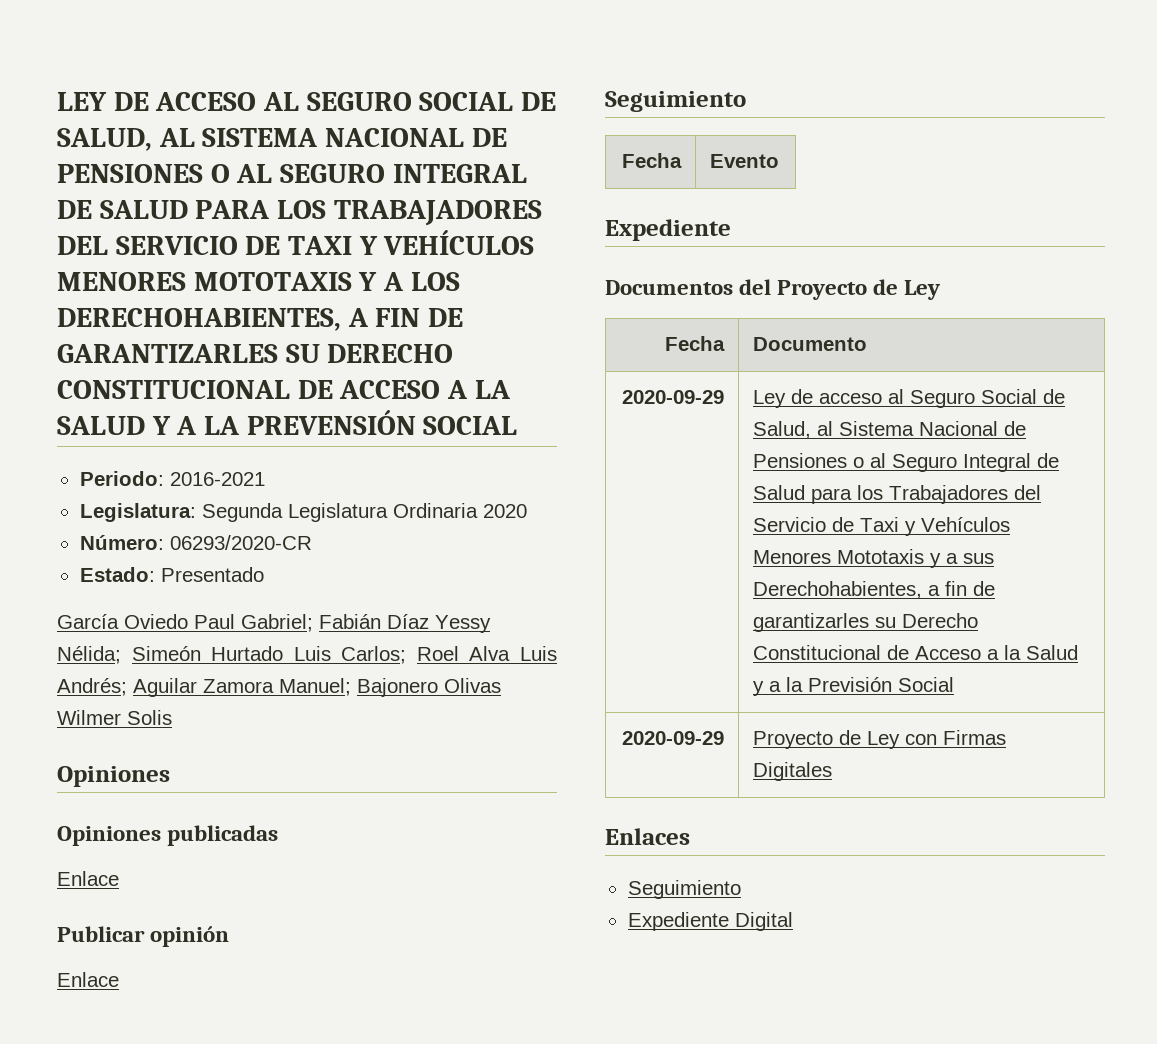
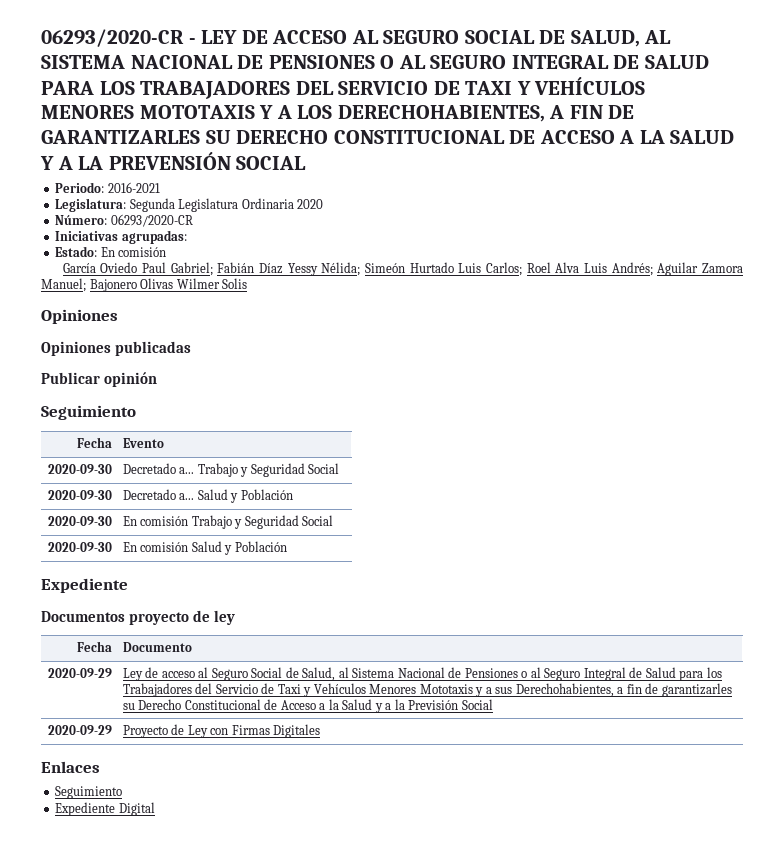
(57, 101) none -> [41,29,196,47] 06293/2020-CR -
(312, 542) none -> [55,230,187,244] // Iniciativas agrupadas:
[160,567,264,582] Presentado -> [100,247,167,257] En comisión
[57,871,119,886] // Enlace -> (191, 348) none
[57,972,119,987] // Enlace -> (157, 379) none
[605,219,731,241] [605,279,941,300] // Expediente // Documentos del Proyecto de Ley -> [48,464,113,474] [122,463,340,477] [48,490,113,500] [122,489,293,503] [48,516,113,526] [122,515,334,529] [48,542,113,552] [122,541,287,555] [41,578,128,593] [41,610,235,625] // 2020-09-30 | Decretado a... Trabajo y Seguridad Social // 2020-09-30 | Decretado a... Salud y Población // 2020-09-30 | En comisión Trabajo y Seguridad Social // 2020-09-30 | En comisión Salud y Población // Expediente // Documentos proyecto de ley

